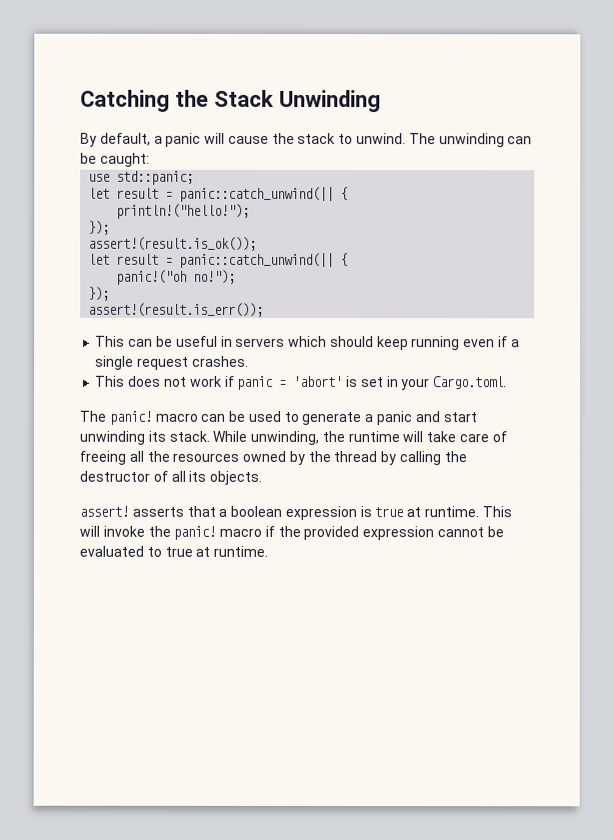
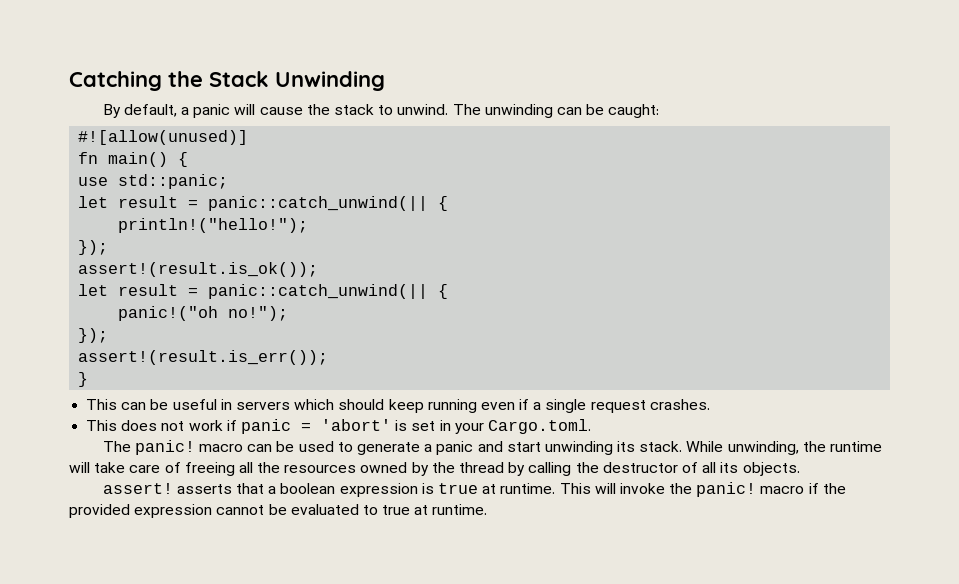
(150, 159) none -> [78,130,249,145] [78,152,189,167] // #![allow(unused)] // fn main() {
(265, 309) none -> [78,372,89,387] // }

